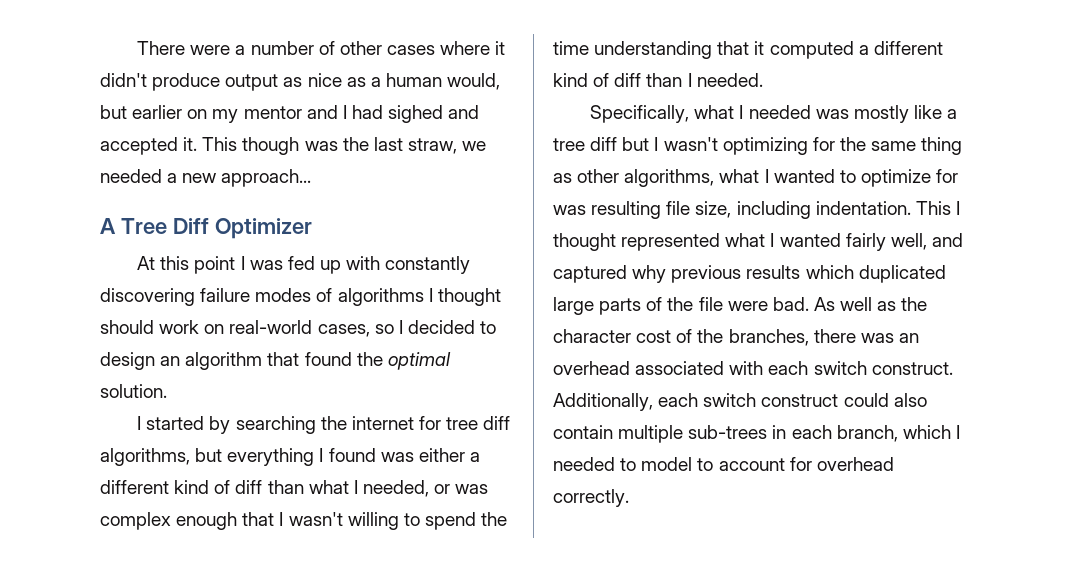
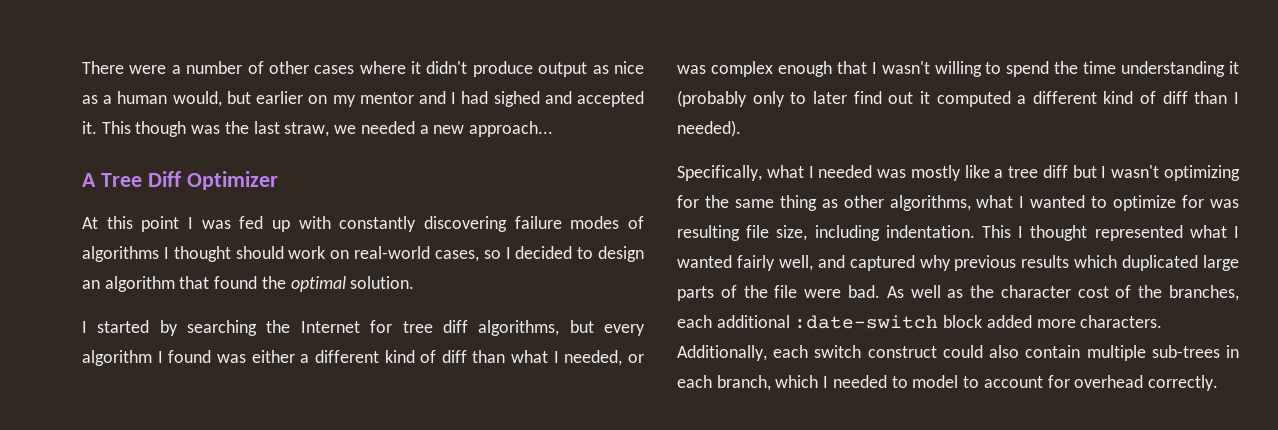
[351,416,414,430] internet -> [300,321,360,333] Internet
[227,448,315,466] everything -> [604,324,645,336] [82,350,152,366] every algorithm
[717,41,750,55] that -> [1229,61,1239,74] [677,90,914,107] it (probably only to later find out
[696,73,763,87] needed. -> [677,120,741,137] needed).
[813,329,919,343] [553,361,953,375] there was an overhead associated with each switch construct. -> [677,315,1163,329] each additional :date-switch block added more characters.

